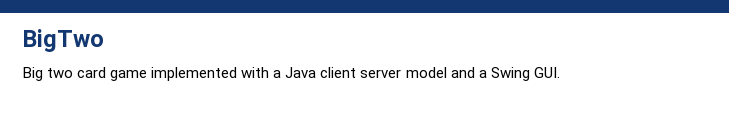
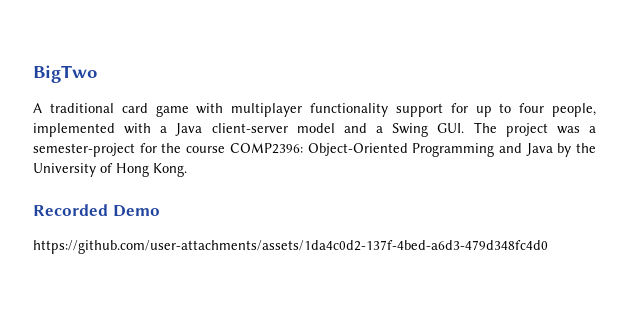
[23,67,148,81] Big two card game -> [33,103,596,117] A traditional card game with multiplayer functionality support for up to four people,
[320,67,402,78] client server -> [211,123,288,133] client-server
(560, 72) none -> [473,122,596,137] [33,143,596,157] [33,163,187,177] [33,204,160,217] [33,240,548,254] The project was a semester-project for the course COMP2396: Object-Oriented Programming and Java by the University of Hong Kong. // Recorded Demo // https://github.com/user-attachments/assets/1da4c0d2-137f-4bed-a6d3-479d348fc4d0

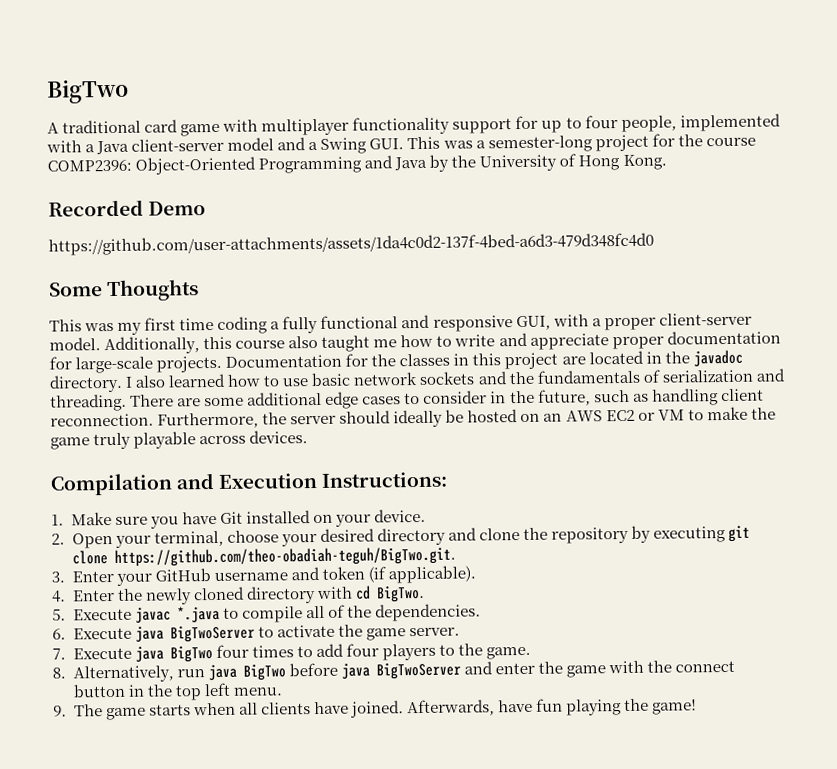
[473,122,596,137] [33,143,135,157] The project was a semester-project -> [407,134,649,153] This was a semester-long project
(548, 247) none -> [48,279,200,302] [49,312,752,335] [49,330,781,355] [49,349,743,374] [49,368,785,393] [50,388,764,412] [50,406,776,429] [50,430,309,450] [50,471,449,496] [51,508,426,529] [51,525,751,549] [71,546,456,567] [51,565,476,586] [51,585,425,605] [52,603,481,623] [52,624,460,643] [52,643,532,663] [52,660,736,683] [72,682,283,701] [53,698,698,721] // Some Thoughts // This was my first time coding a fully functional and responsive GUI, with a proper client-server model. Additionally, this course also taught me how to write and appreciate proper documentation for large-scale projects. Documentation for the classes in this project are located in the javadoc directory. I also learned how to use basic network sockets and the fundamentals of serialization and threading. There are some additional edge cases to consider in the future, such as handling client reconnection. Furthermore, the server should ideally be hosted on an AWS EC2 or VM to make the game truly playable across devices. // Compilation and Execution Instructions: // 1. Make sure you have Git installed on your device. // 2. Open your terminal, choose your desired directory and clone the repository by executing git clone https://github.com/theo-obadiah-teguh/BigTwo.git. // 3. Enter your GitHub username and token (if applicable). // 4. Enter the newly cloned directory with cd BigTwo. // 5. Execute javac *.java to compile all of the dependencies. // 6. Execute java BigTwoServer to activate the game server. // 7. Execute java BigTwo four times to add four players to the game. // 8. Alternatively, run java BigTwo before java BigTwoServer and enter the game with the connect button in the top left menu. // 9. The game starts when all clients have joined. Afterwards, have fun playing the game!

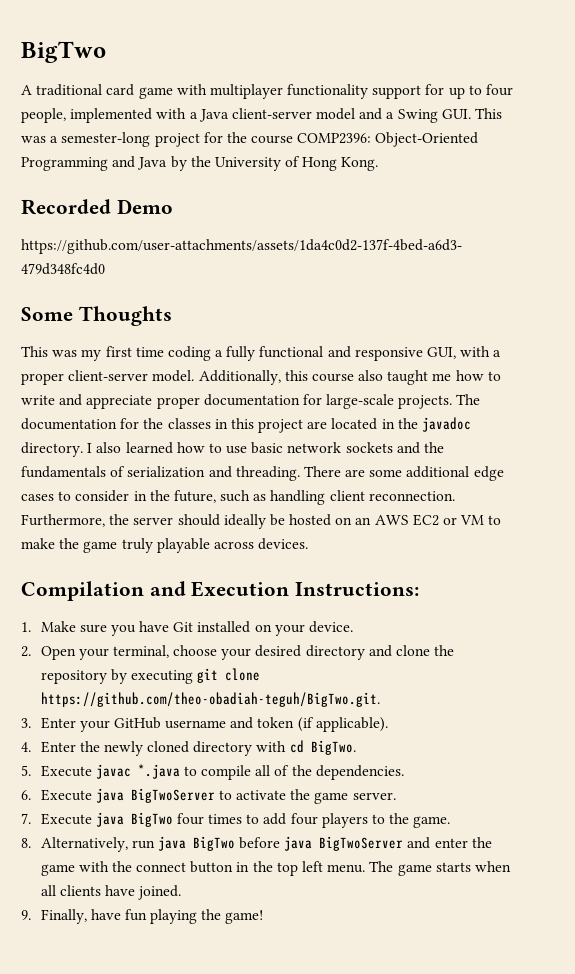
[225,354,343,368] Documentation -> [456,394,481,405] [21,418,117,430] The documentation
[53,705,67,717] // 9. -> (366, 868) none
[406,699,495,717] Afterwards, -> [21,909,87,924] // 9. Finally,

